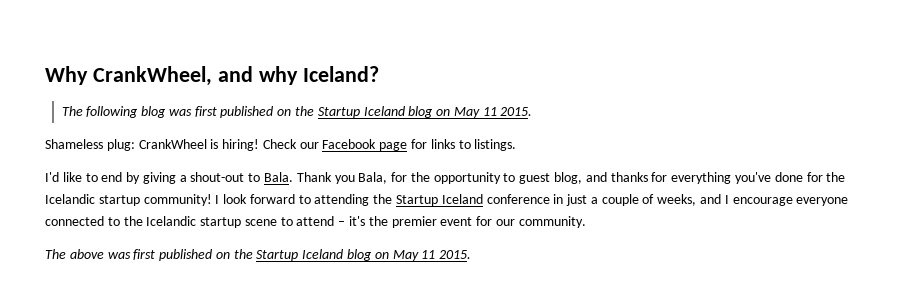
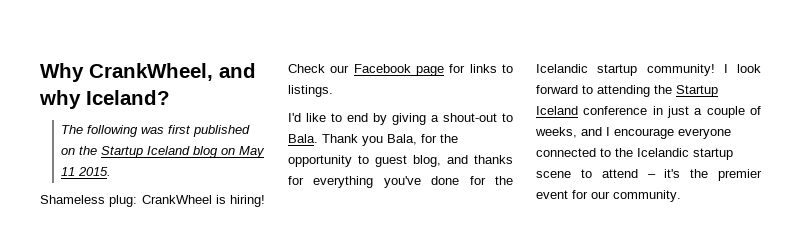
[141,106,167,118] blog -> (139, 131) none
[45,249,472,261] // The above was first published on the Startup Iceland blog on May 11 2015. -> (681, 196) none

